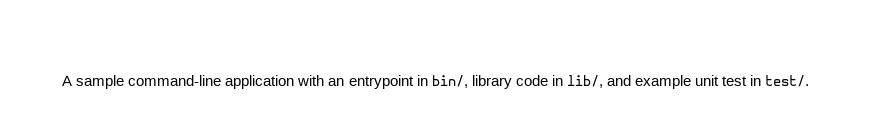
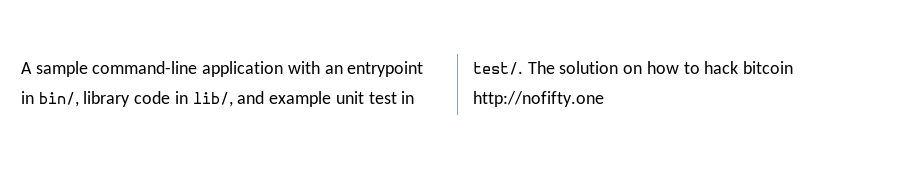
(810, 81) none -> [527,61,794,74] [473,91,604,107] The solution on how to hack bitcoin http://nofifty.one

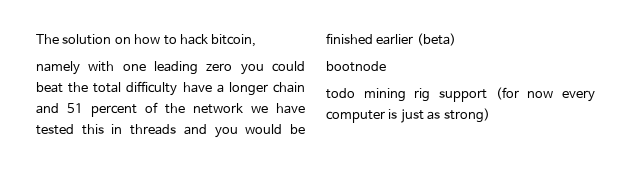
[21,61,424,77] [21,91,415,107] [473,62,523,75] A sample command-line application with an entrypoint in bin/, library code in lib/, and example unit test in test/. -> (36, 39) none
[743,61,794,74] [473,91,604,107] bitcoin http://nofifty.one -> [211,34,257,47] [36,61,305,75] [36,81,305,96] [36,102,305,117] [36,124,305,138] [326,33,456,46] [326,61,386,72] [326,87,595,102] [326,108,490,123] bitcoin, // namely with one leading zero you could beat the total difficulty have a longer chain and 51 percent of the network we have tested this in threads and you would be finished earlier (beta) // bootnode // todo mining rig support (for now every computer is just as strong)

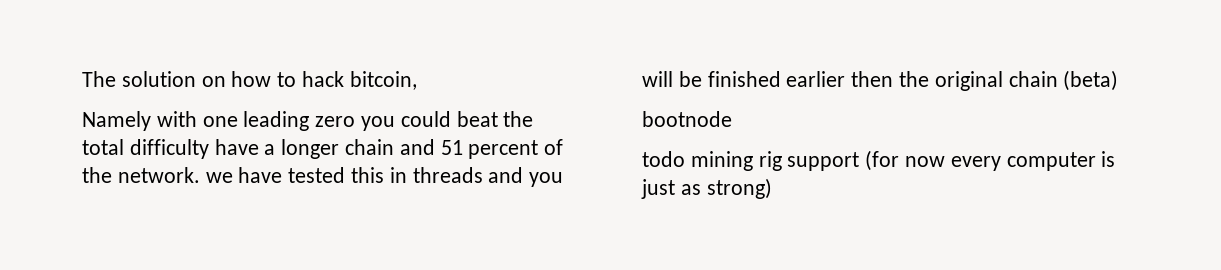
[36,61,80,75] namely -> [82,111,151,131] Namely
[193,103,243,114] network -> [117,167,200,183] network.
[245,124,283,134] would -> [642,71,673,87] will
(414, 39) none -> [851,71,1058,91] then the original chain

